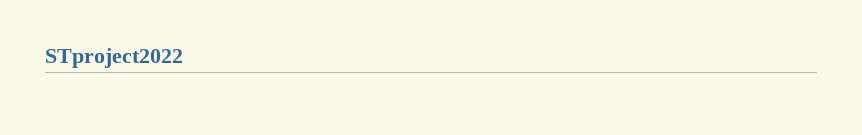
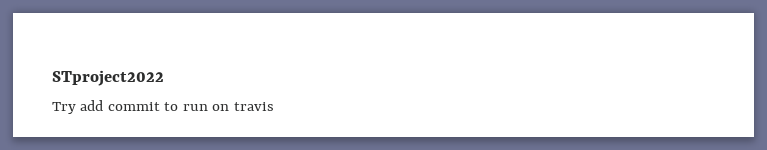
(183, 58) none -> [52,100,274,114] // Try add commit to run on travis

